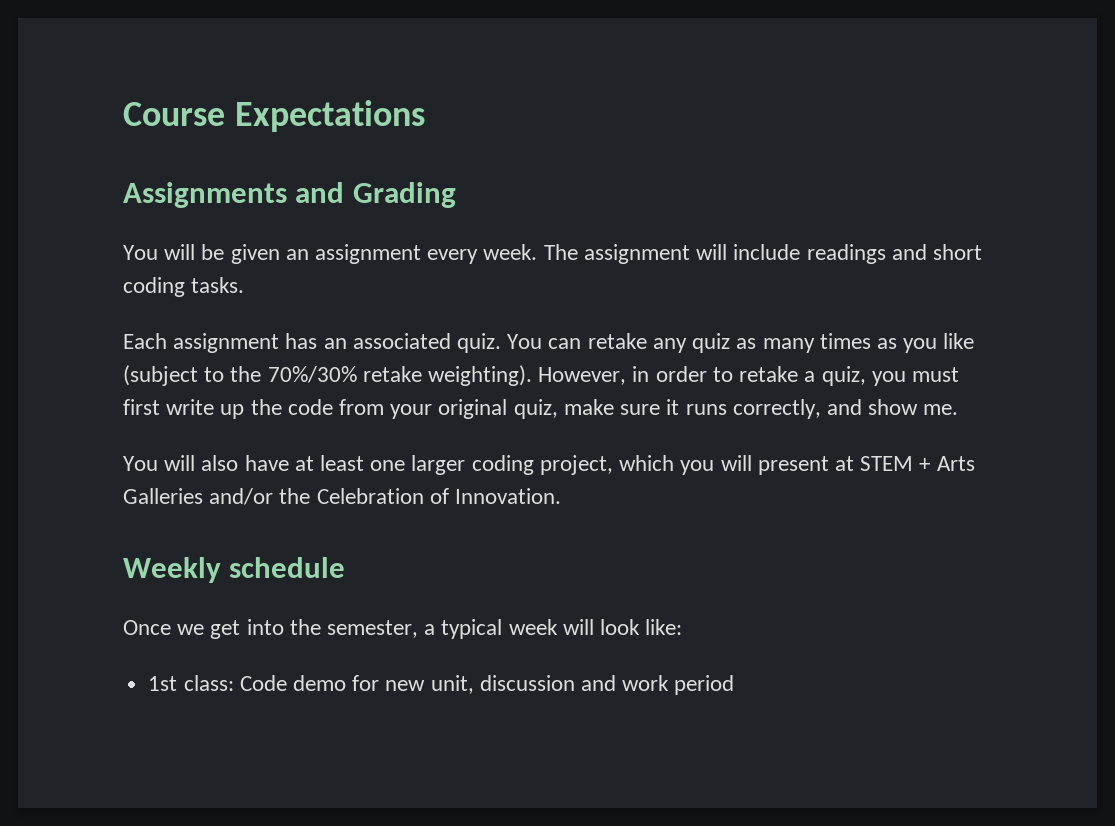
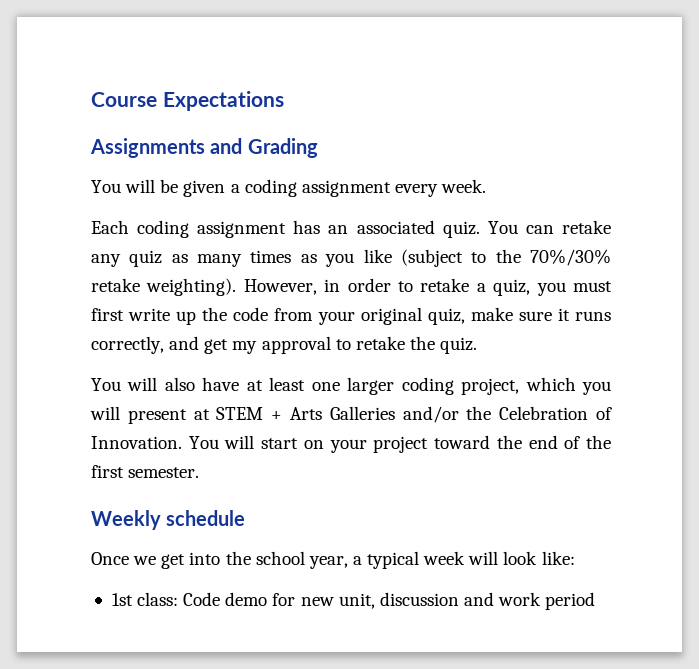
[285,249,309,260] an -> [230,179,297,197] a coding
[543,244,982,264] [123,277,245,297] The assignment will include readings and short coding tasks. -> (487, 186) none
(167, 341) none -> [137,220,190,238] coding
[868,399,959,415] show me. -> [204,336,478,354] get my approval to retake the quiz.
(562, 496) none -> [188,435,612,453] [91,465,200,478] You will start on your project toward the end of the first semester.
[327,620,419,638] semester, -> [255,551,348,569] school year,

